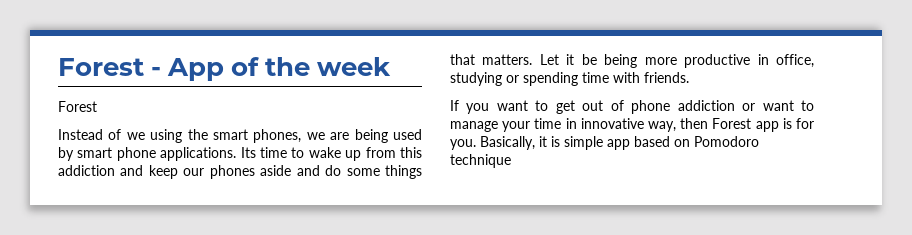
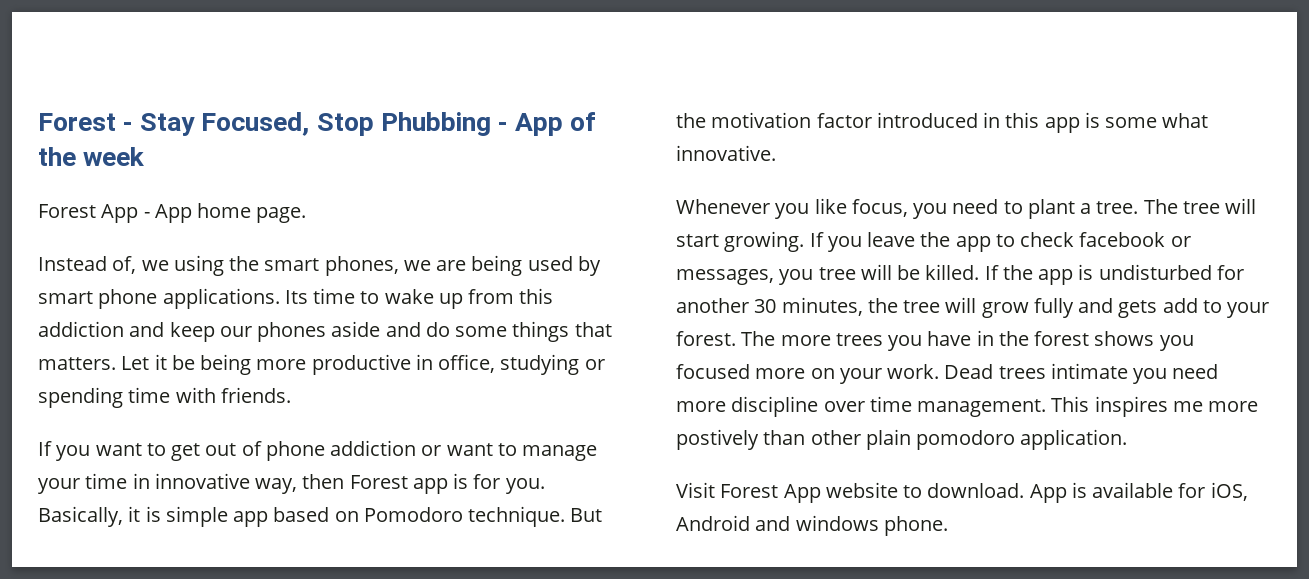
(162, 71) none -> [140,112,508,136] Stay Focused, Stop Phubbing -
(97, 106) none -> [101,203,307,223] App - App home page.
[108,129,122,140] of -> [112,256,137,274] of,
[450,154,511,168] technique -> [468,506,603,527] [676,112,1209,133] [676,145,776,161] [676,198,1257,219] [676,231,1191,252] [676,264,1244,285] [676,297,1270,318] [676,330,1194,351] [676,363,1219,384] [676,396,1259,417] [676,429,1128,450] [676,482,1248,503] [676,515,948,536] technique. But the motivation factor introduced in this app is some what innovative. // Whenever you like focus, you need to plant a tree. The tree will start growing. If you leave the app to check facebook or messages, you tree will be killed. If the app is undisturbed for another 30 minutes, the tree will grow fully and gets add to your forest. The more trees you have in the forest shows you focused more on your work. Dead trees intimate you need more discipline over time management. This inspires me more postively than other plain pomodoro application. // Visit Forest App website to download. App is available for iOS, Android and windows phone.

